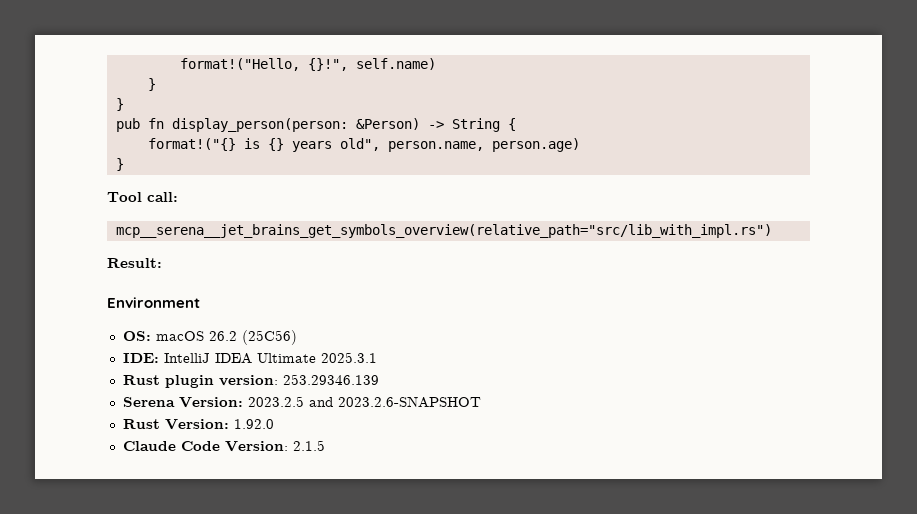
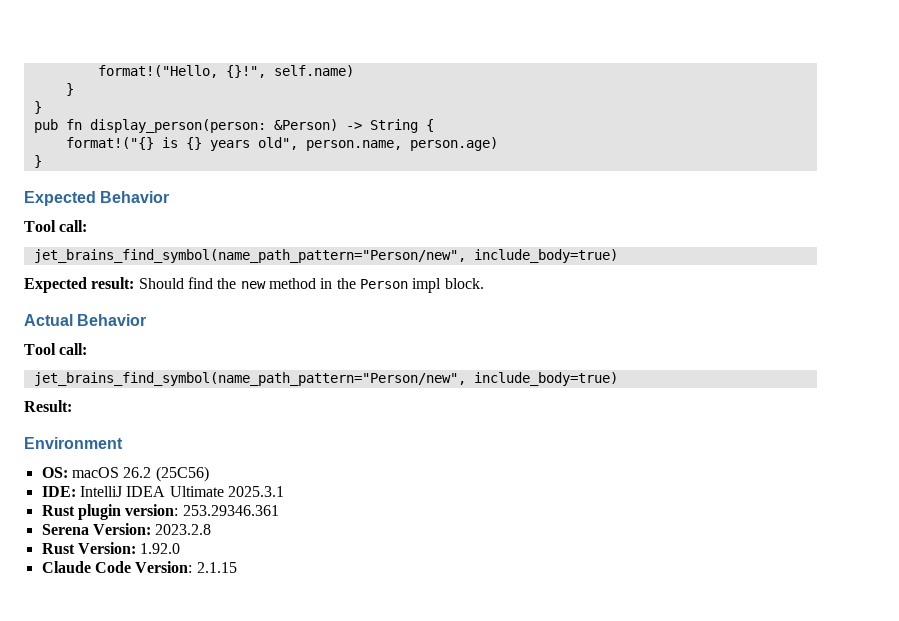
[107,192,178,202] [115,224,772,238] // Tool call: // mcp__serena__jet_brains_get_symbols_overview(relative_path="src/lib_with_impl.rs") -> [24,191,170,206] [24,220,88,232] [33,249,618,263] [24,277,484,293] [24,314,147,326] [24,343,88,355] [33,372,618,386] // Expected Behavior // Tool call: // jet_brains_find_symbol(name_path_pattern="Person/new", include_body=true) // Expected result: Should find the new method in the Person impl block. // Actual Behavior // Tool call: // jet_brains_find_symbol(name_path_pattern="Person/new", include_body=true)
[282,374,379,385] 253.29346.139 -> [182,505,279,516] 253.29346.361
[247,396,481,408] 2023.2.5 and 2023.2.6-SNAPSHOT -> [155,524,212,535] 2023.2.8
[292,440,325,451] 2.1.5 -> [196,562,237,573] 2.1.15

